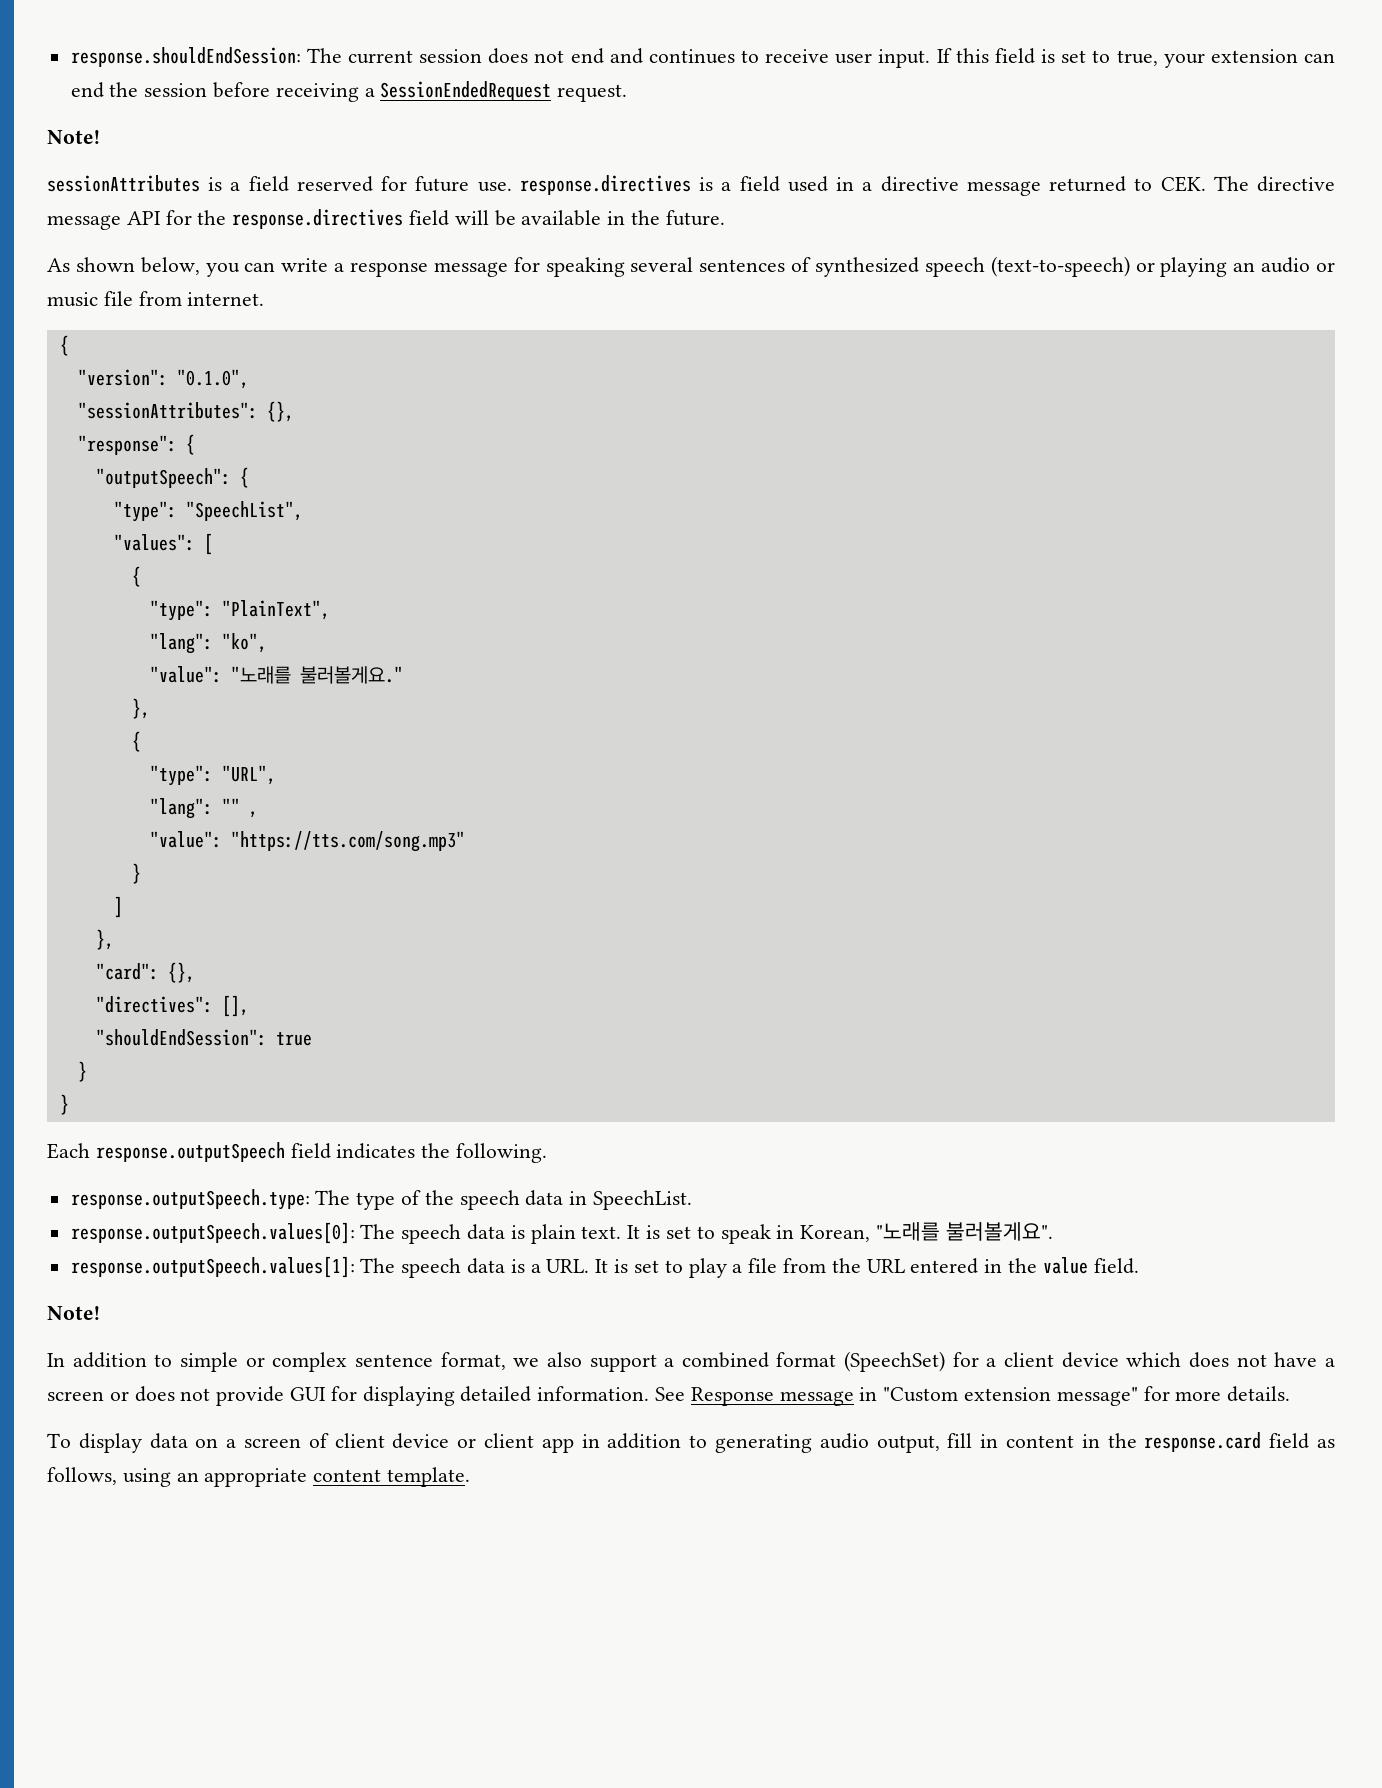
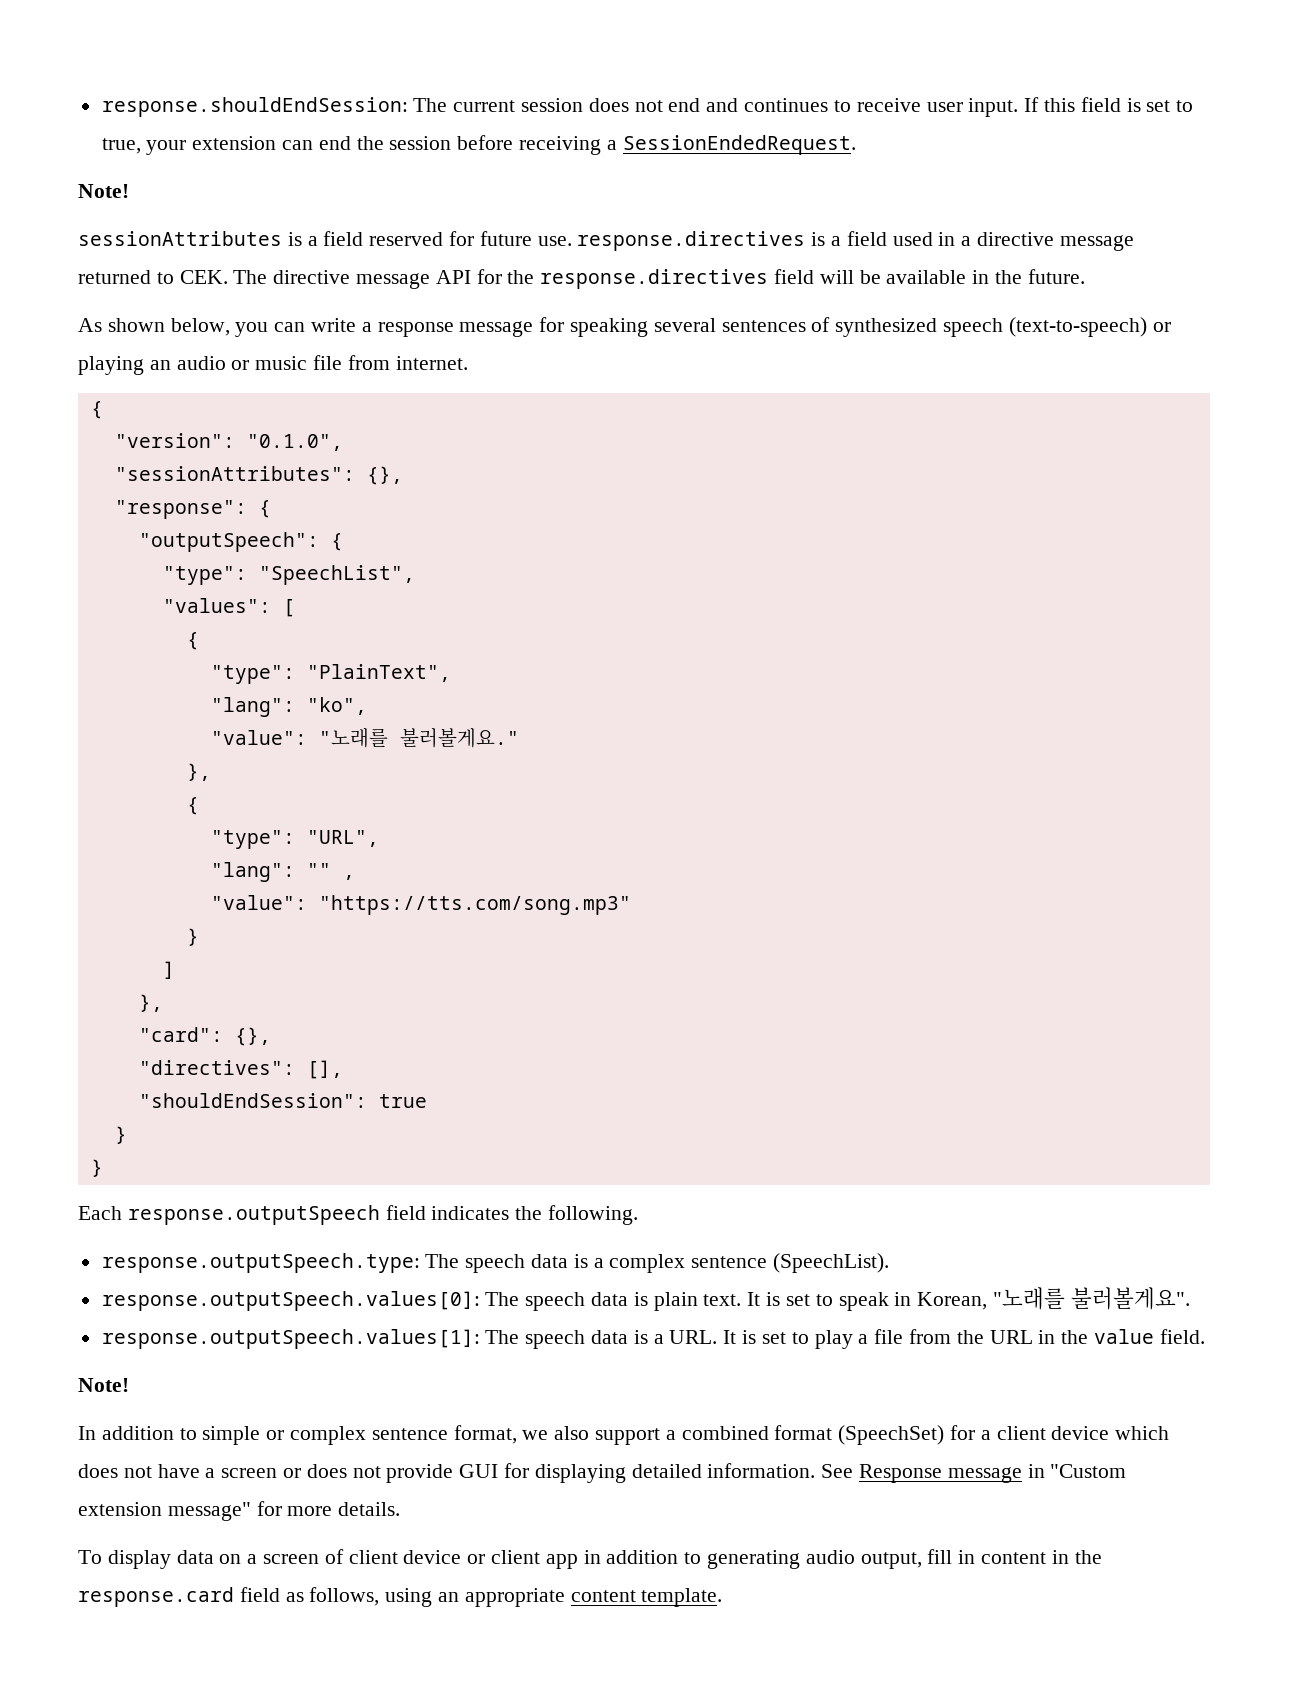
[380,81,628,102] SessionEndedRequest request. -> [622,135,856,155] SessionEndedRequest.
[356,1190,693,1210] type of the speech data in SpeechList. -> [465,1253,890,1273] speech data is a complex sentence (SpeechList).
[910,1258,979,1274] entered -> (1033, 1337) none

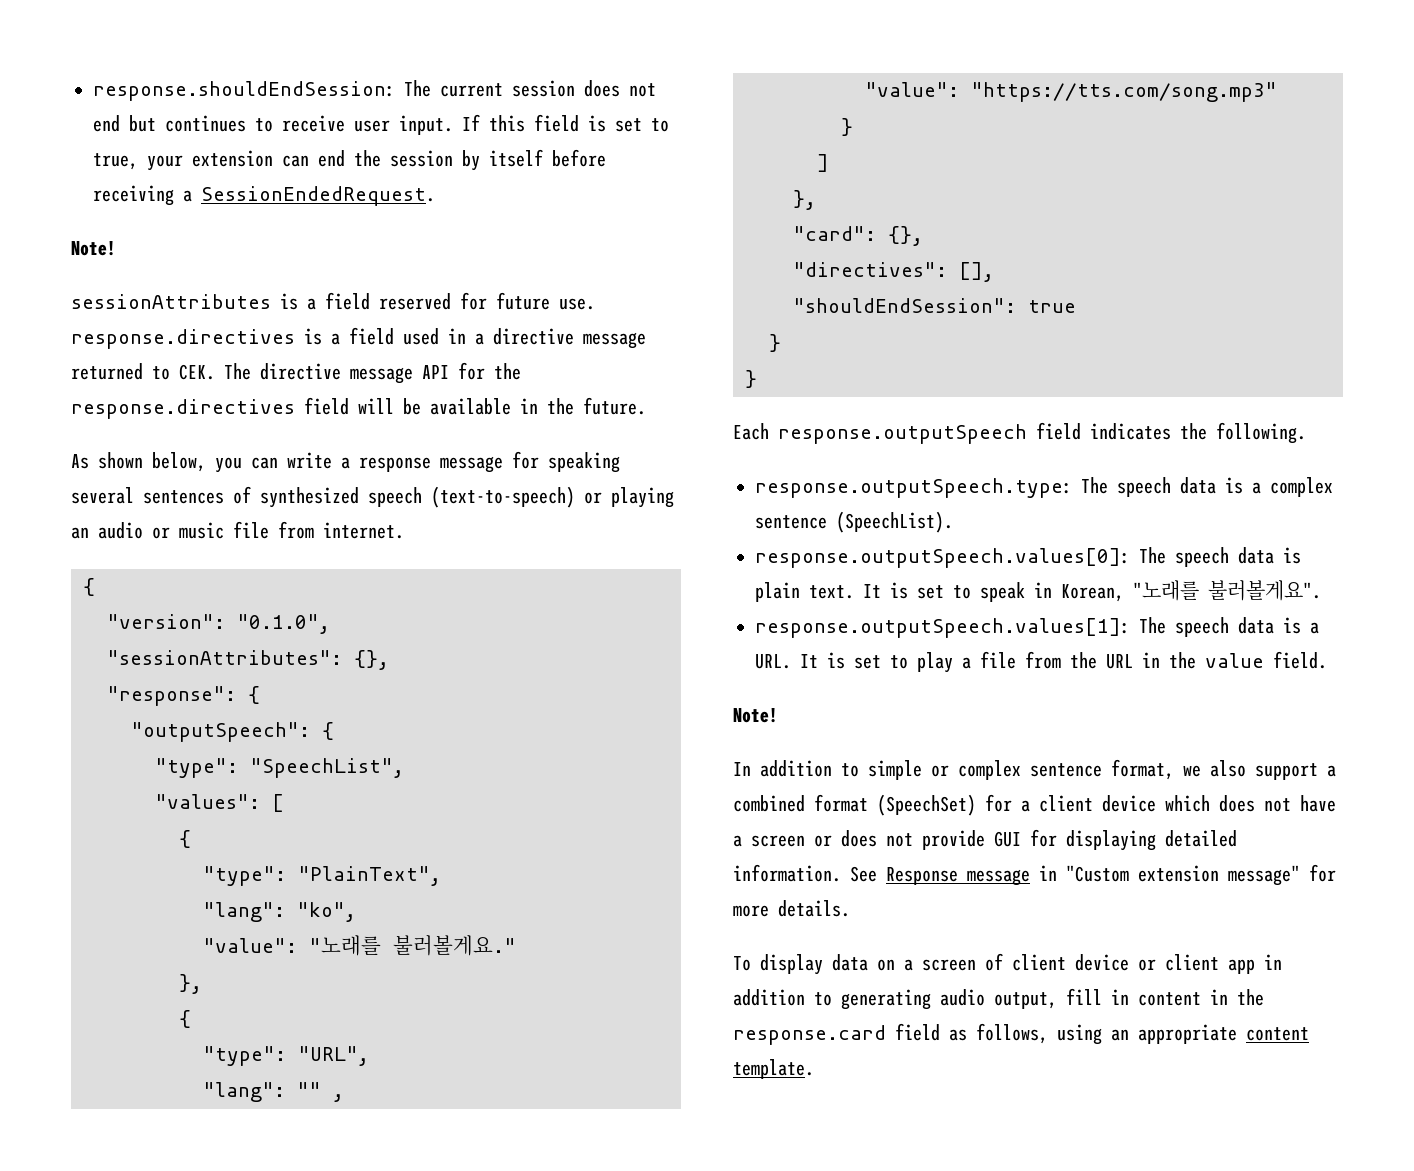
[706,98,739,112] and -> [129,115,156,132] but
(452, 143) none -> [462,149,543,171] by itself

